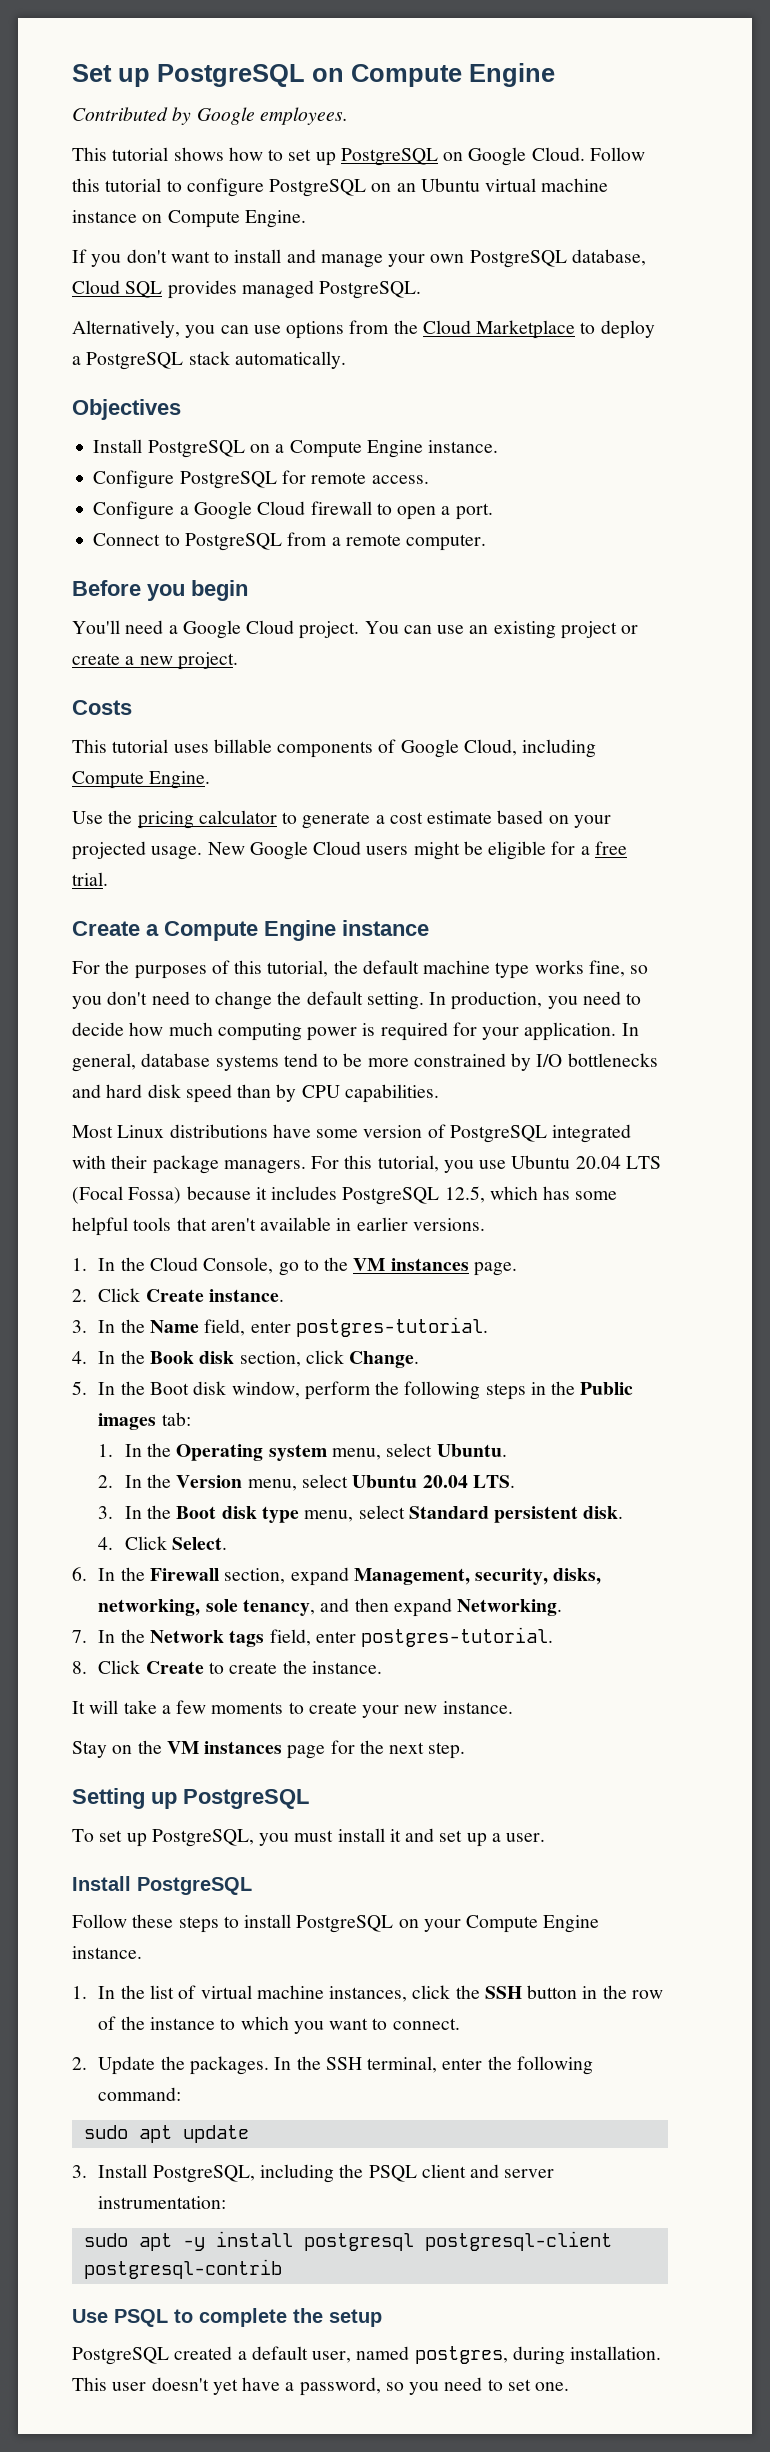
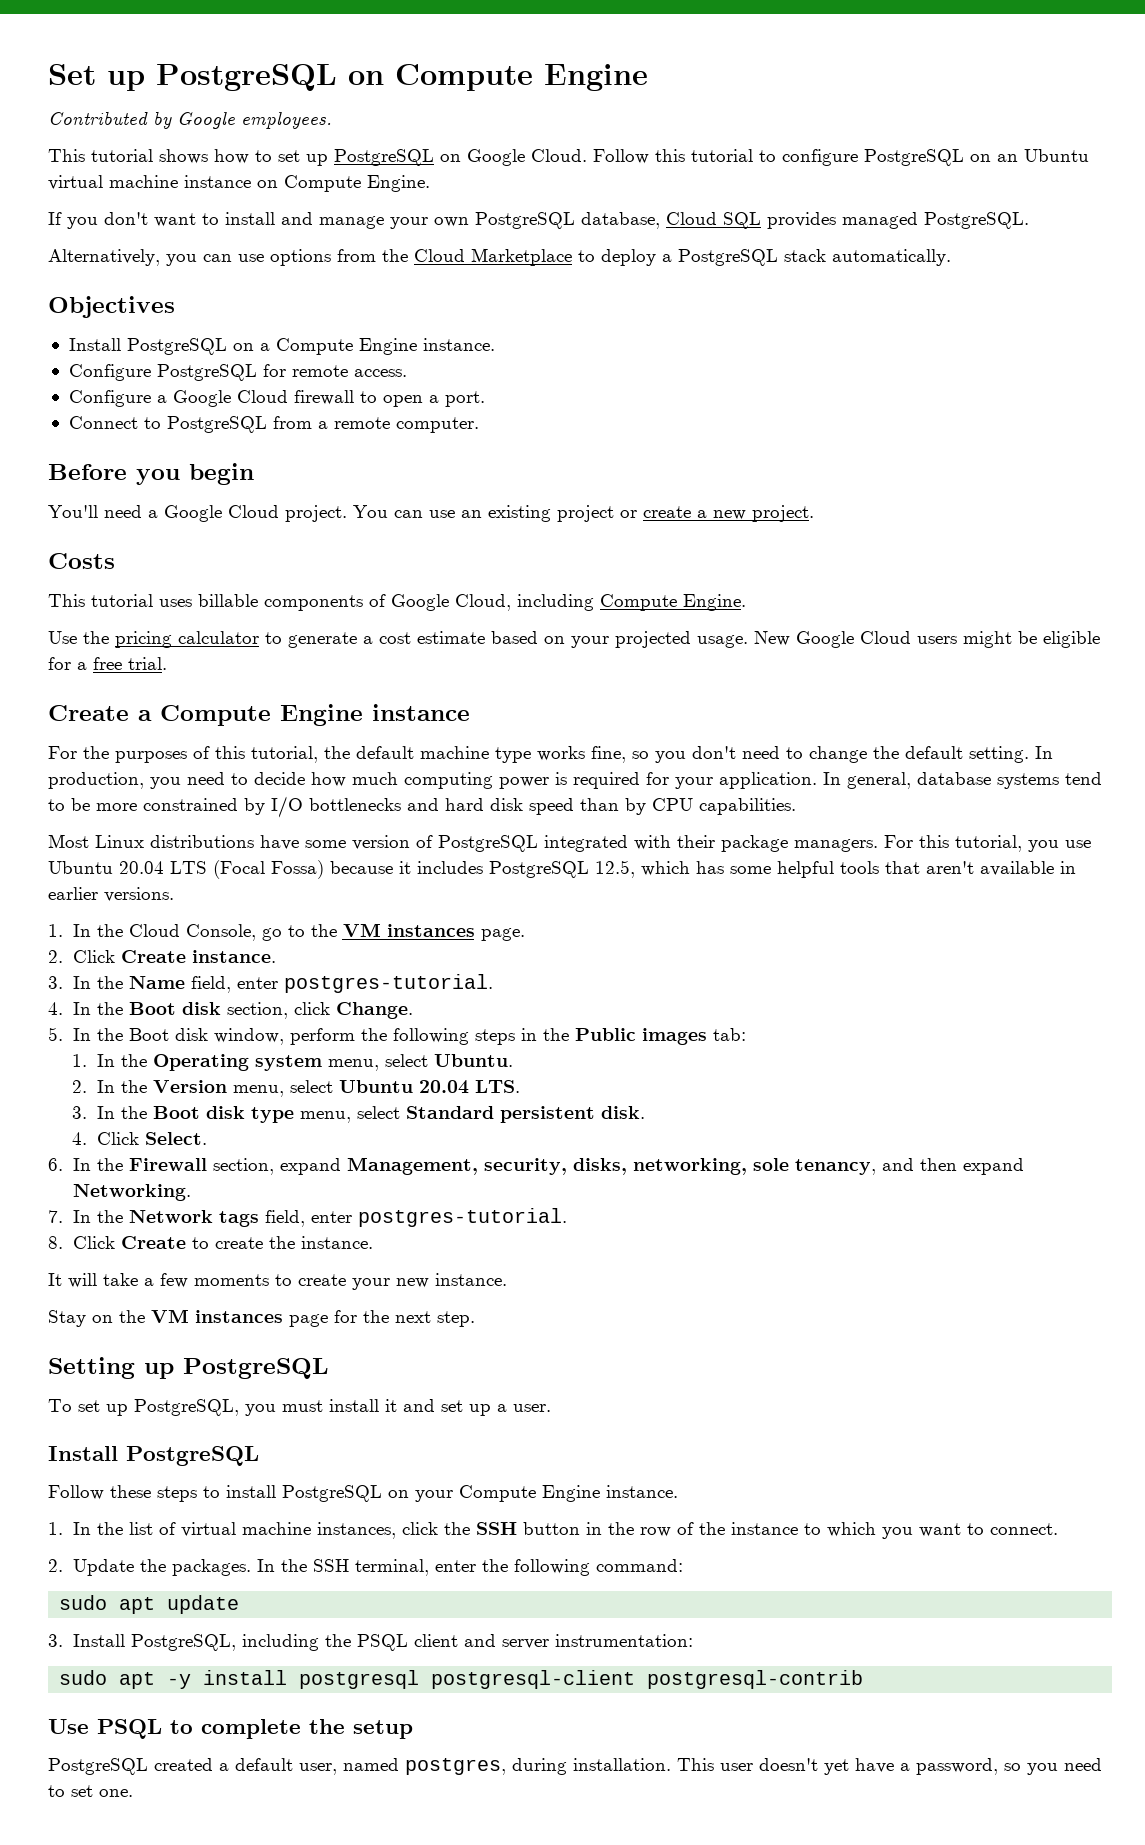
[149,1351,194,1364] Book -> [128,1002,176,1015] Boot

